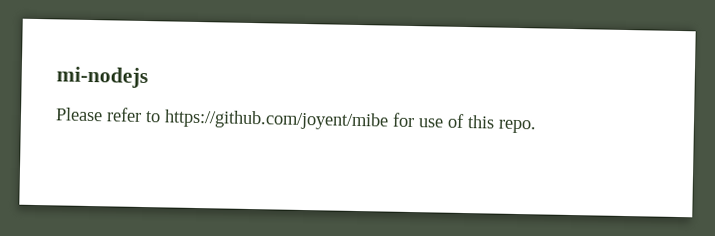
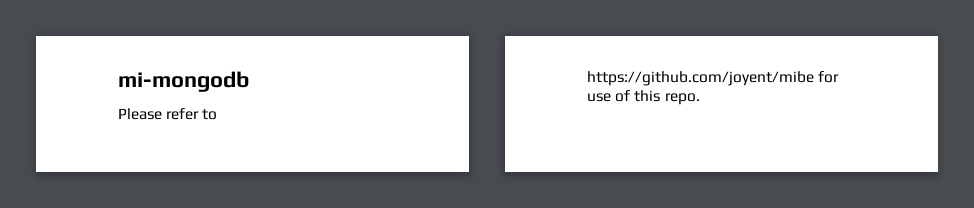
[56,66,148,89] mi-nodejs -> [118,71,249,92] mi-mongodb

